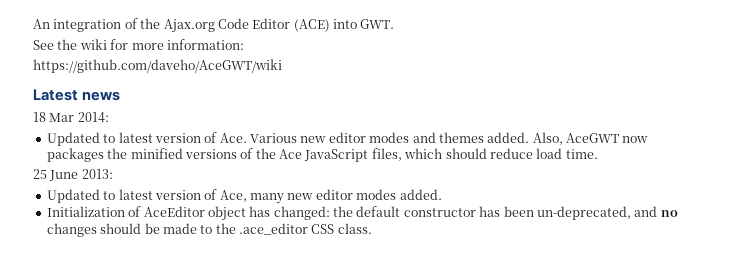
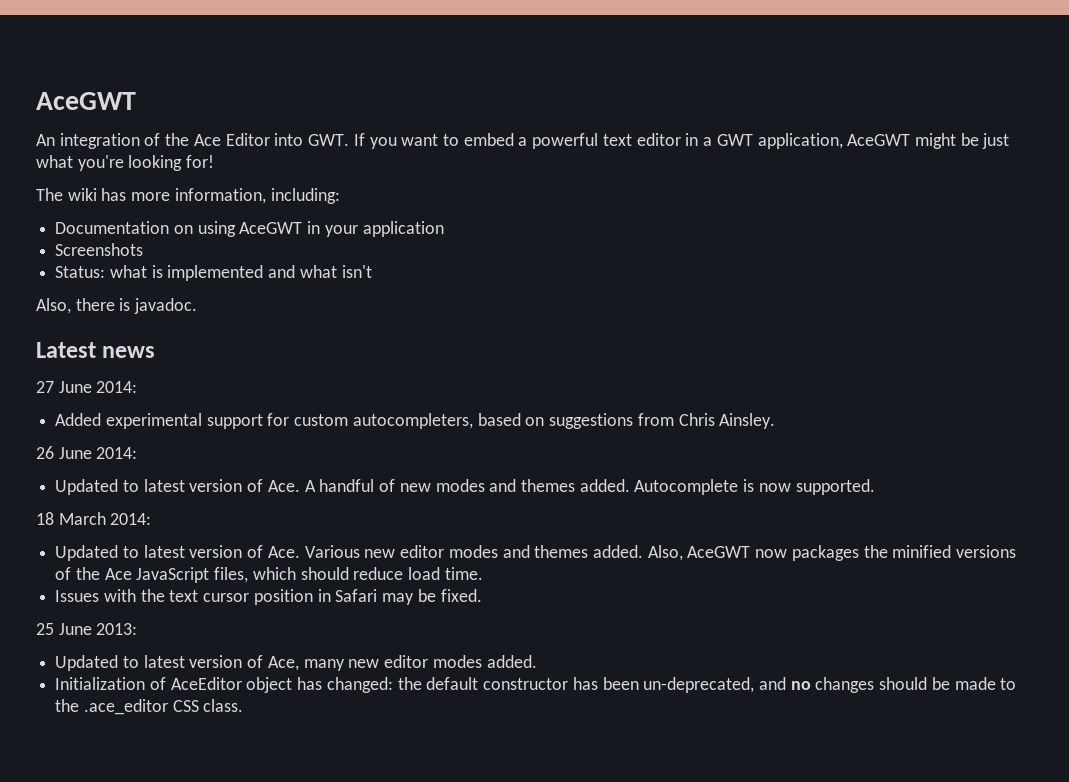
(33, 24) none -> [36,92,136,110] AceGWT //
[163,18,395,33] [33,39,244,50] [33,59,282,73] [33,89,121,101] Ajax.org Code Editor (ACE) into GWT. // See the wiki for more information: // https://github.com/daveho/AceGWT/wiki // Latest news -> [193,133,1010,149] [36,155,215,171] [36,188,340,204] [55,221,444,237] [55,243,144,256] [55,265,372,281] [36,298,198,314] [36,342,156,358] [36,381,138,393] [55,413,776,429] [36,446,138,459] [55,479,875,495] Ace Editor into GWT. If you want to embed a powerful text editor in a GWT application, AceGWT might be just what you're looking for! // The wiki has more information, including: // Documentation on using AceGWT in your application // Screenshots // Status: what is implemented and what isn't // Also, there is javadoc. // Latest news // 27 June 2014: // Added experimental support for custom autocompleters, based on suggestions from Chris Ainsley. // 26 June 2014: // Updated to latest version of Ace. A handful of new modes and themes added. Autocomplete is now supported.
[49,113,75,122] Mar -> [58,512,106,525] March
(598, 154) none -> [55,589,482,605] // Issues with the text cursor position in Safari may be fixed.

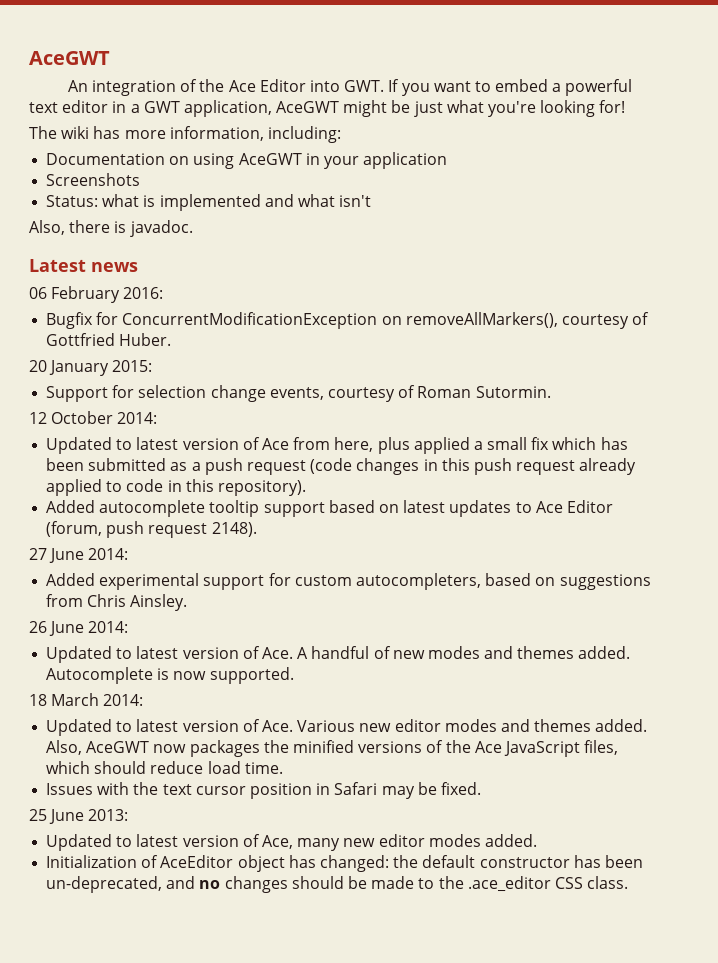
(156, 352) none -> [29,286,164,303] [46,312,650,329] [46,333,172,346] [29,360,153,376] [46,385,551,402] [29,411,158,424] [46,437,628,454] [46,458,637,475] [46,479,306,496] [46,500,613,517] [46,521,257,538] // 06 February 2016: // Bugfix for ConcurrentModificationException on removeAllMarkers(), courtesy of Gottfried Huber. // 20 January 2015: // Support for selection change events, courtesy of Roman Sutormin. // 12 October 2014: // Updated to latest version of Ace from here, plus applied a small fix which has been submitted as a push request (code changes in this push request already applied to code in this repository). // Added autocomplete tooltip support based on latest updates to Ace Editor (forum, push request 2148).

